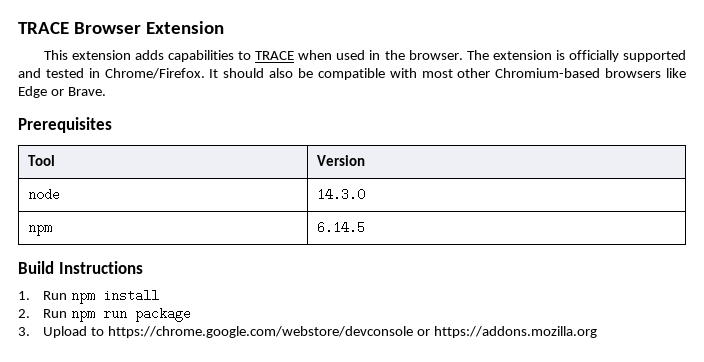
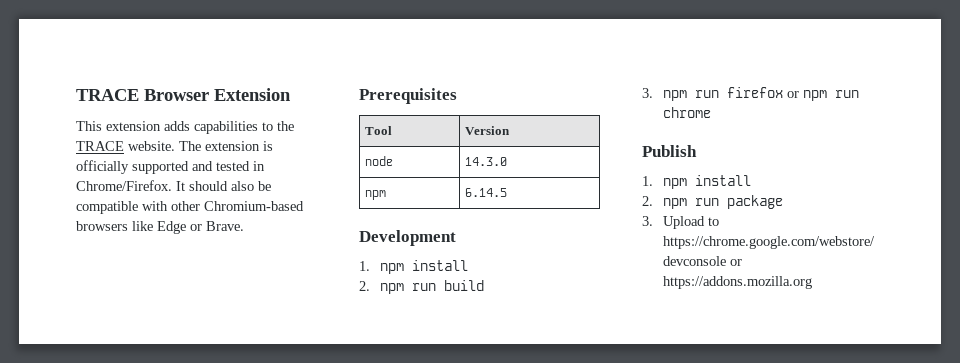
[255,50,463,60] TRACE when used in the browser. -> [277,121,294,131] [76,141,175,151] the TRACE website.
[421,69,453,78] most -> (168, 206) none
[18,261,143,274] [18,289,160,304] [18,309,68,318] Build Instructions // 1. Run npm install // 2. Run -> [359,230,456,246] [359,260,468,274] [359,280,484,294] [642,87,859,101] [662,107,711,118] [642,145,697,157] [642,175,751,189] [642,196,653,206] Development // 1. npm install // 2. npm run build // 3. npm run firefox or npm run chrome // Publish // 1. npm install // 2.

